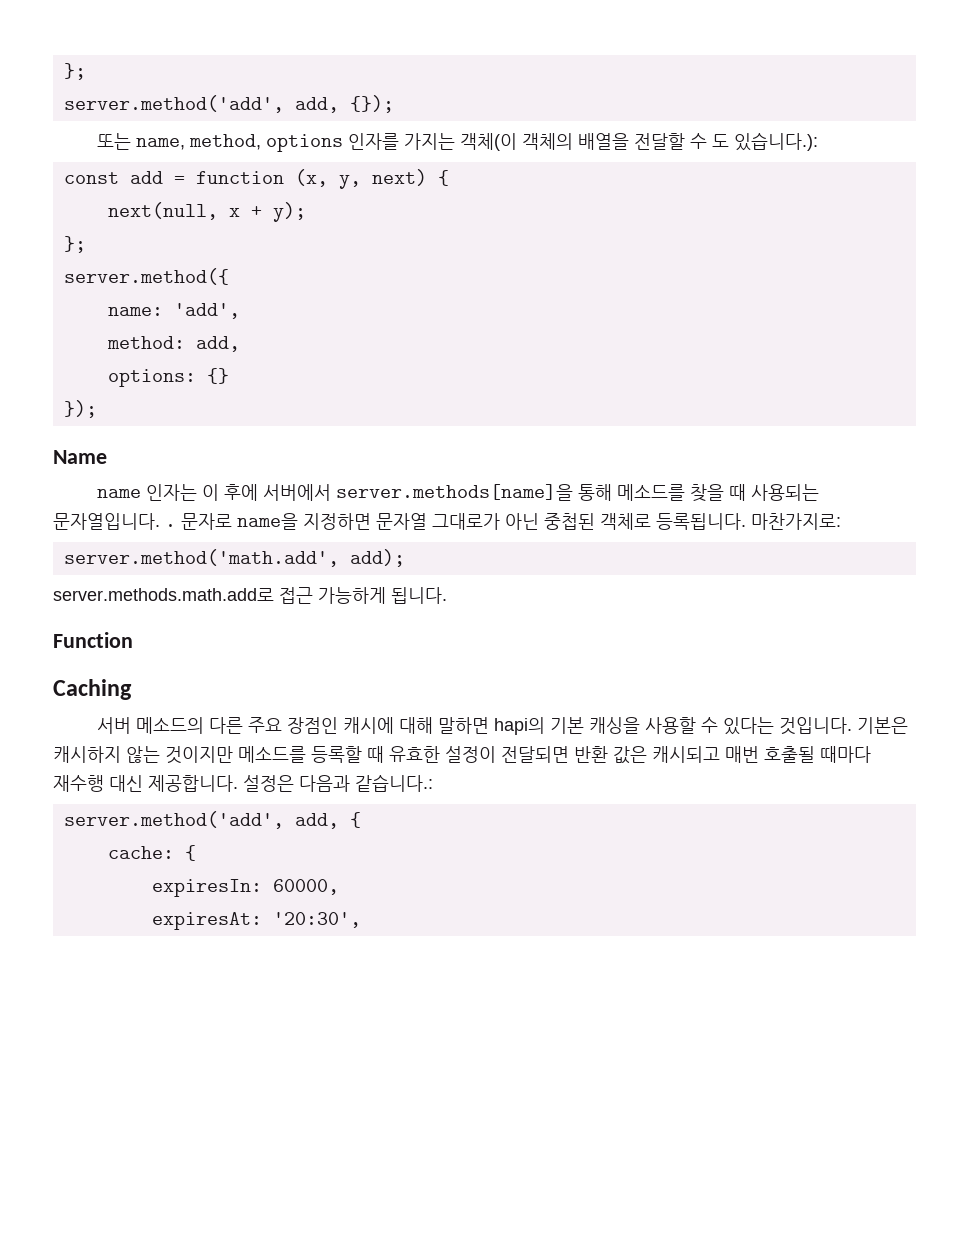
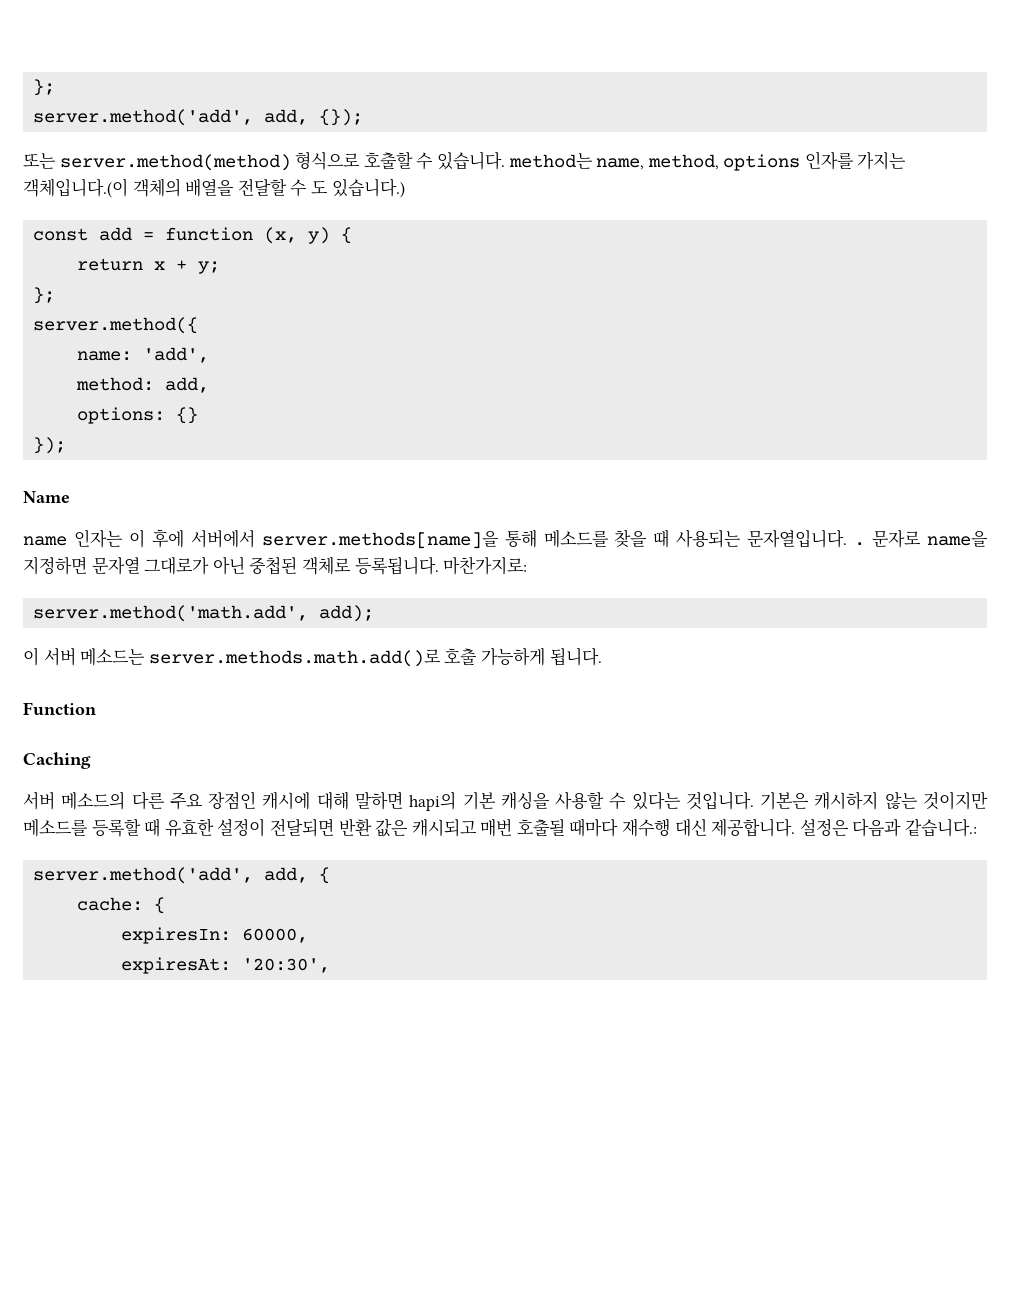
(132, 141) none -> [59,151,593,171] server.method(method) 형식으로 호출할 수 있습니다. method는
[460,133,518,151] 객체(이 -> [23,178,128,198] 객체입니다.(이
[734,132,819,151] 있습니다.): -> [331,179,405,198] 있습니다.)
[338,169,449,189] [107,202,218,220] y, next) { // next(null, -> [308,227,353,244] [77,258,144,271] y) { // return
[272,202,306,222] y); -> [198,261,221,274] y;
[53,587,313,604] server.methods.math.add로 접근 -> [23,647,478,667] 이 서버 메소드는 server.methods.math.add()로 호출

